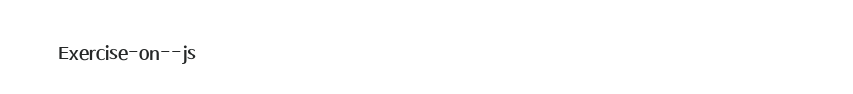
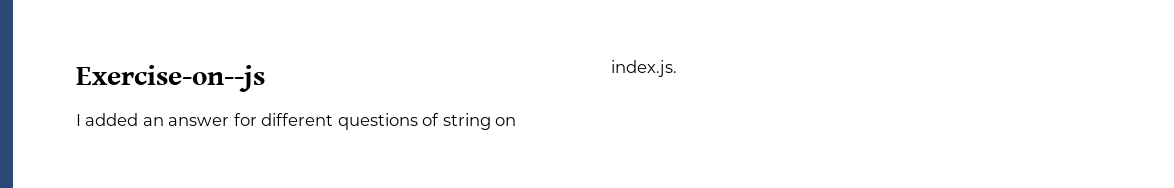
(196, 55) none -> [76,113,517,130] [611,60,677,77] // I added an answer for different questions of string on index.js.

